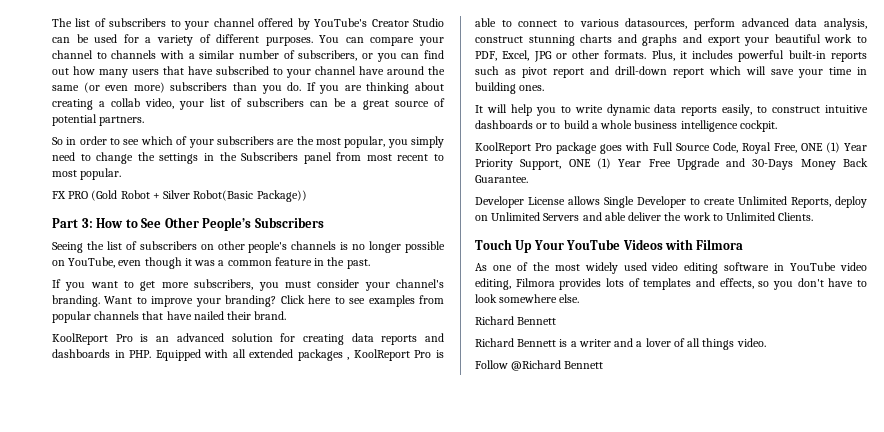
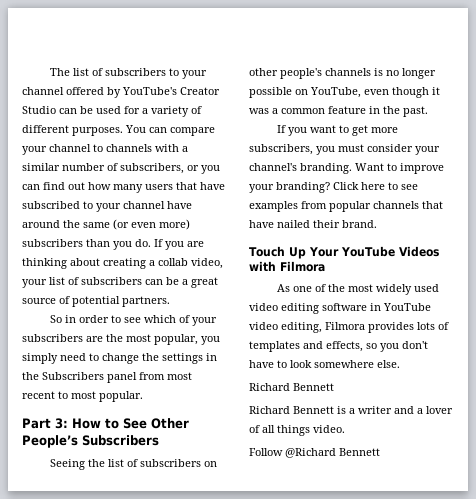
[52,190,307,202] // FX PRO (Gold Robot + Silver Robot(Basic Package)) -> (143, 396) none
[52,333,444,345] [52,349,445,361] [475,18,867,30] [475,34,867,46] [475,50,867,62] [475,66,867,78] [475,82,545,94] [475,104,868,116] [475,120,777,132] [475,142,867,154] [475,158,868,170] [475,175,528,183] [475,196,867,208] [475,212,814,221] // KoolReport Pro is an advanced solution for creating data reports and dashboards in PHP. Equipped with all extended packages , KoolReport Pro is able to connect to various datasources, perform advanced data analysis, construct stunning charts and graphs and export your beautiful work to PDF, Excel, JPG or other formats. Plus, it includes powerful built-in reports such as pivot report and drill-down report which will save your time in building ones. // It will help you to write dynamic data reports easily, to construct intuitive dashboards or to build a whole business intelligence cockpit. // KoolReport Pro package goes with Full Source Code, Royal Free, ONE (1) Year Priority Support, ONE (1) Year Free Upgrade and 30-Days Money Back Guarantee. // Developer License allows Single Developer to create Unlimited Reports, deploy on Unlimited Servers and able deliver the work to Unlimited Clients. -> (377, 224) none

